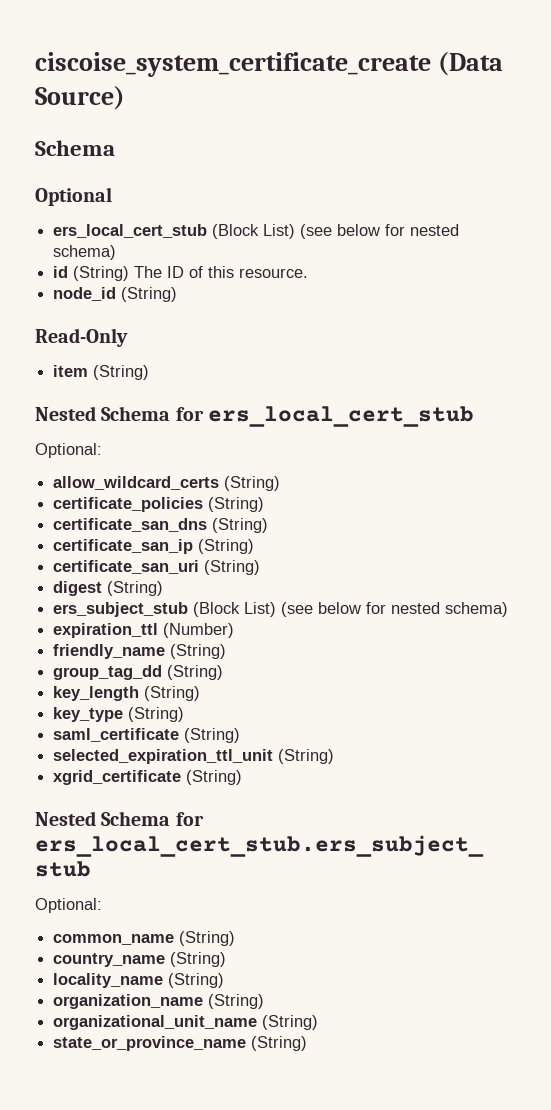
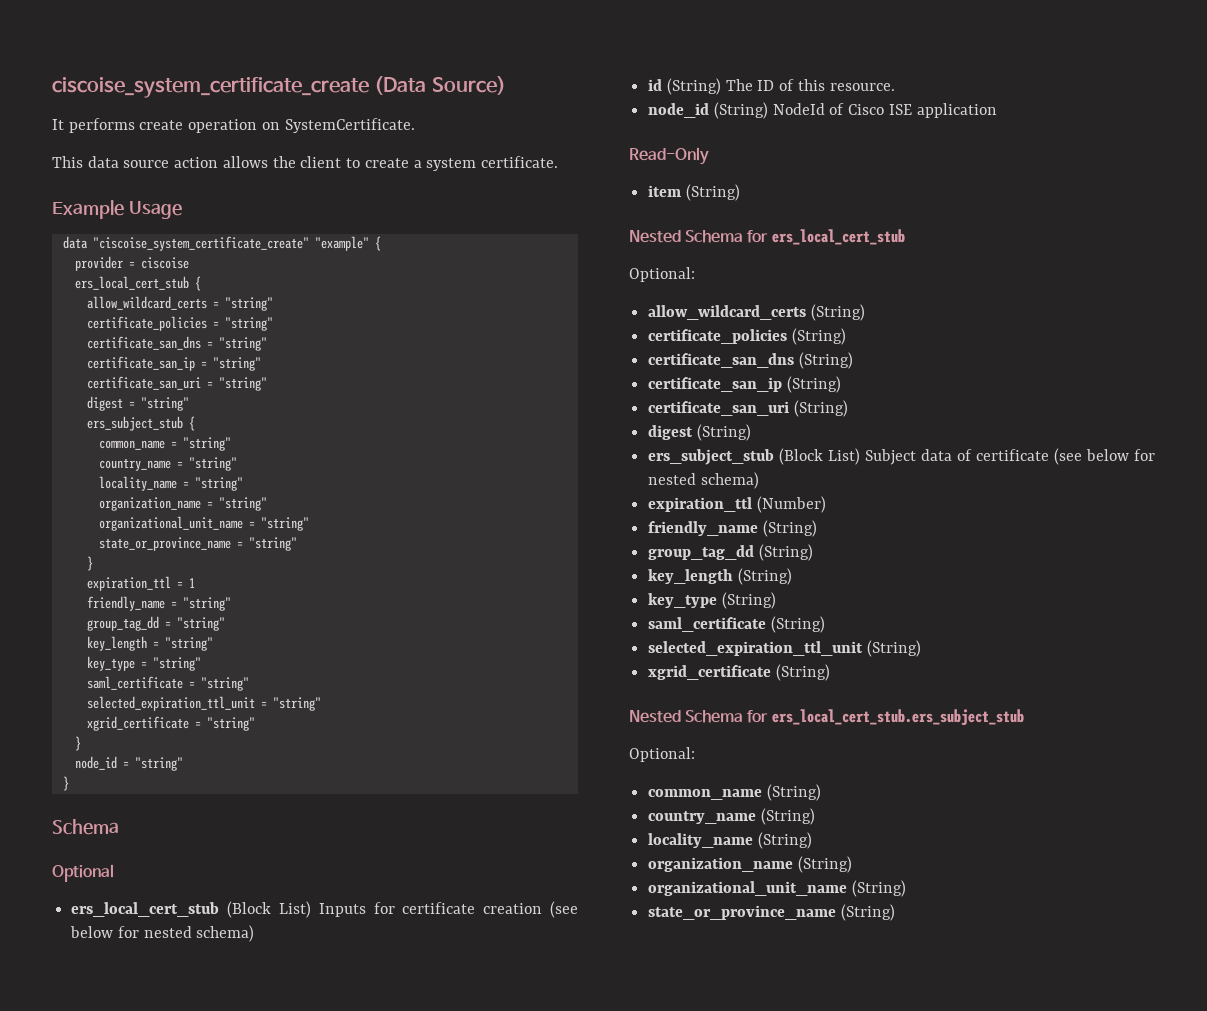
(125, 98) none -> [52,118,415,133] [52,156,558,171] [52,200,182,219] [62,236,381,251] [74,256,189,271] [74,276,201,291] [86,296,273,311] [86,316,273,331] [86,336,267,351] [86,356,261,371] [86,376,267,391] [86,396,189,411] [86,416,195,431] [98,437,231,451] [98,457,237,471] [98,476,243,491] [98,497,267,511] [98,516,309,531] [98,537,297,551] [86,556,93,571] [86,576,195,591] [86,596,231,611] [86,616,225,631] [86,636,213,651] [86,656,201,671] [86,676,249,691] [86,696,321,711] [86,716,255,731] [74,736,81,751] [74,756,183,771] [62,776,69,791] // It performs create operation on SystemCertificate. // This data source action allows the client to create a system certificate. // Example Usage // data "ciscoise_system_certificate_create" "example" { // provider = ciscoise // ers_local_cert_stub { // allow_wildcard_certs = "string" // certificate_policies = "string" // certificate_san_dns = "string" // certificate_san_ip = "string" // certificate_san_uri = "string" // digest = "string" // ers_subject_stub { // common_name = "string" // country_name = "string" // locality_name = "string" // organization_name = "string" // organizational_unit_name = "string" // state_or_province_name = "string" // } // expiration_ttl = 1 // friendly_name = "string" // group_tag_dd = "string" // key_length = "string" // key_type = "string" // saml_certificate = "string" // selected_expiration_ttl_unit = "string" // xgrid_certificate = "string" // } // node_id = "string" // }
(296, 231) none -> [318,902,543,917] Inputs for certificate creation
(178, 294) none -> [772,103,997,118] NodeId of Cisco ISE application
(277, 609) none -> [865,449,1050,465] Subject data of certificate

